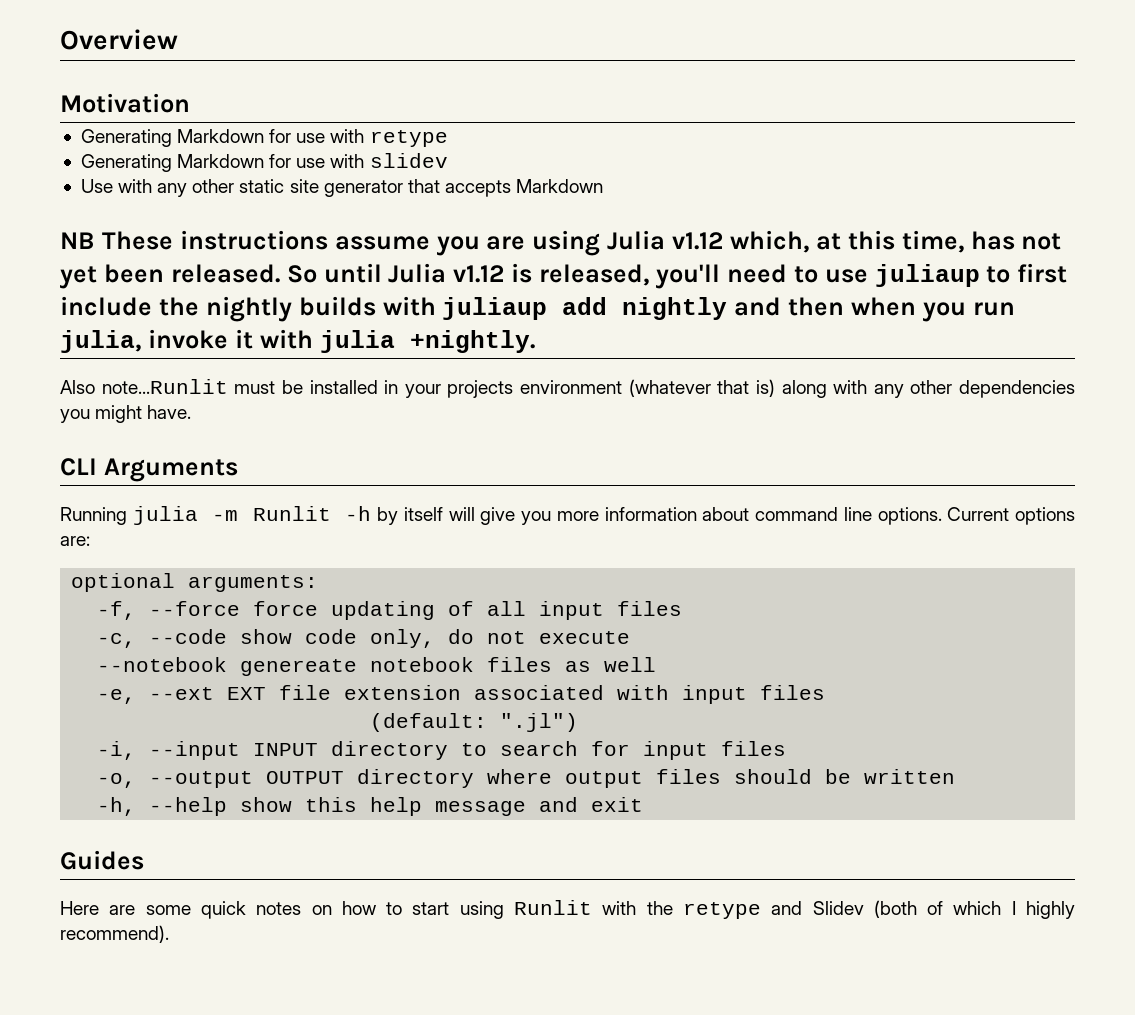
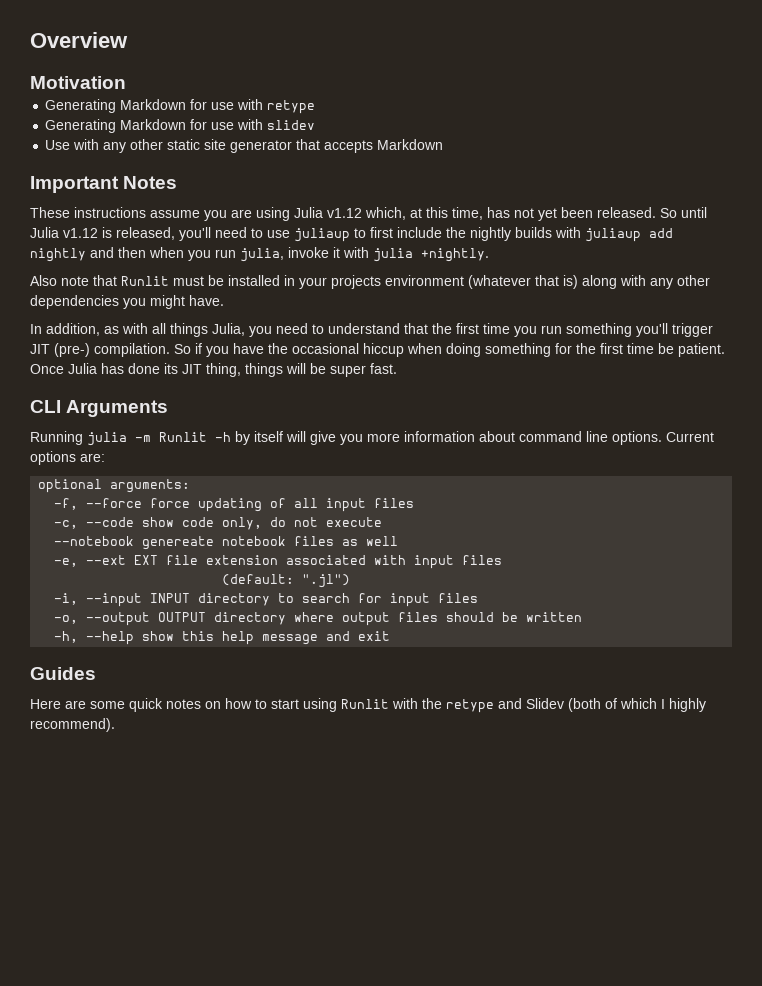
[60,232,95,249] NB -> [30,176,178,193] Important Notes //
[101,379,228,394] note...Runlit -> [61,275,169,286] note that Runlit
(192, 412) none -> [30,323,713,337] [30,343,725,357] [30,363,397,377] // In addition, as with all things Julia, you need to understand that the first time you run something you'll trigger JIT (pre-) compilation. So if you have the occasional hiccup when doing something for the first time be patient. Once Julia has done its JIT thing, things will be super fast.

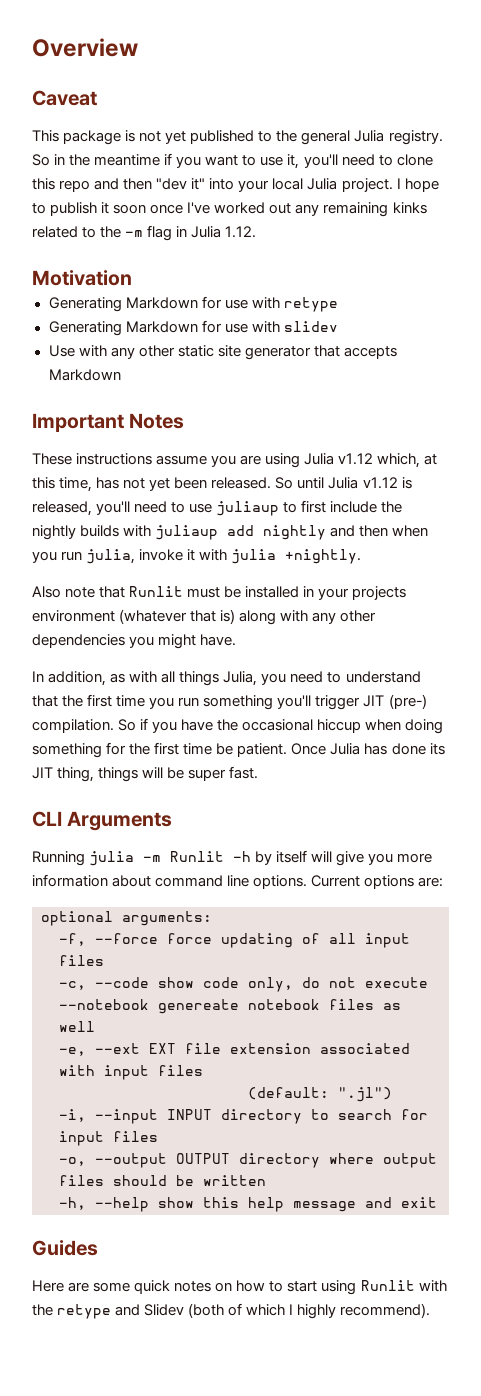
(128, 40) none -> [32,90,97,106] [32,130,443,145] [32,153,433,169] [32,178,439,192] [32,202,427,217] [32,225,257,241] // Caveat // This package is not yet published to the general Julia registry. So in the meantime if you want to use it, you'll need to clone this repo and then "dev it" into your local Julia project. I hope to publish it soon once I've worked out any remaining kinks related to the -m flag in Julia 1.12.

